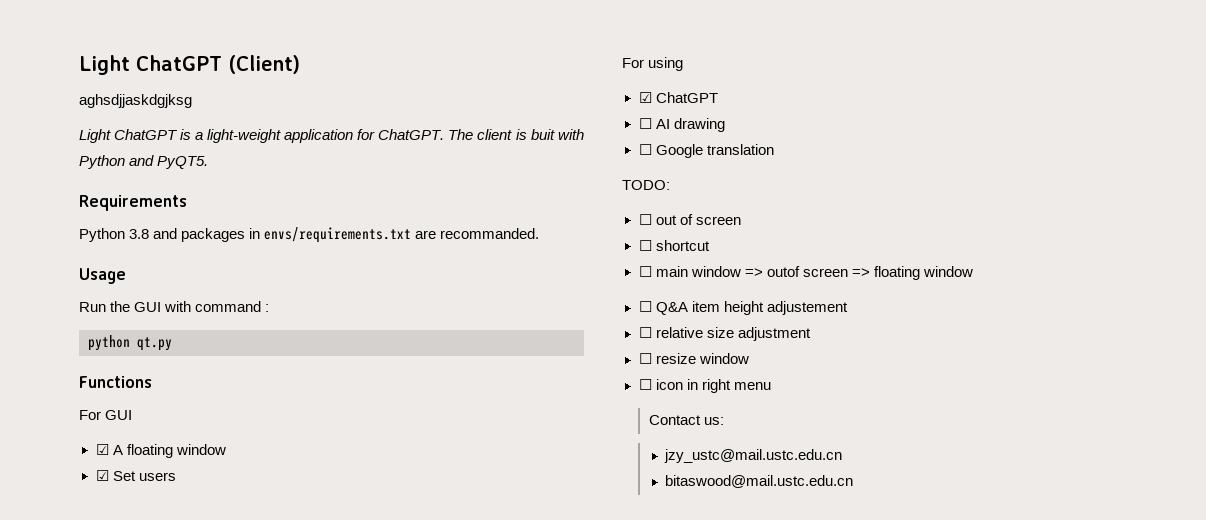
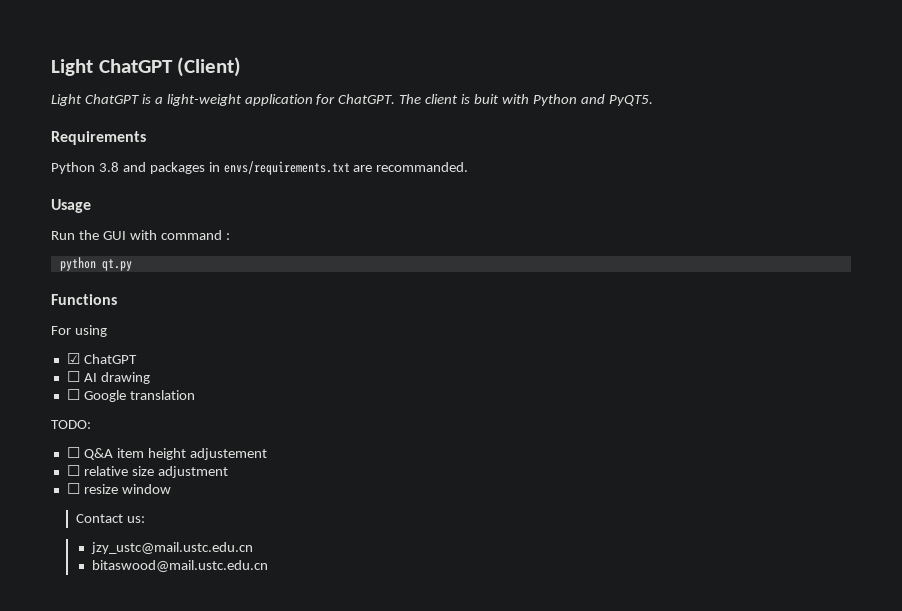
[79,94,192,108] // aghsdjjaskdgjksg -> (242, 67) none
[79,410,133,420] [95,444,226,458] [95,470,176,481] // For GUI // ☑ A floating window // ☑ Set users -> (117, 299) none
[638,214,741,225] [638,240,710,251] [638,266,973,280] // ☐ out of screen // ☐ shortcut // ☐ main window => outof screen => floating window -> (91, 424) none
[638,379,771,393] // ☐ icon in right menu -> (171, 489) none

